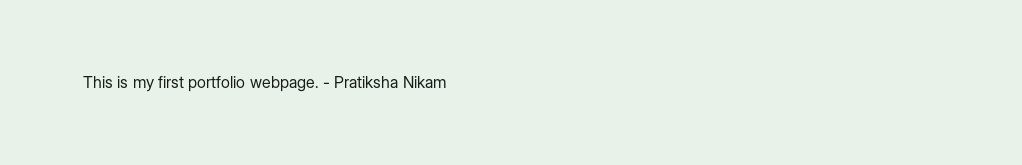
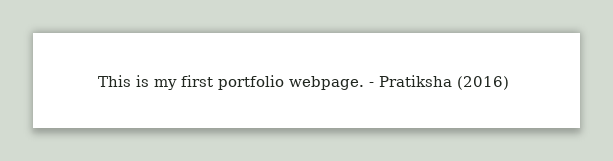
[402,76,446,88] Nikam -> [457,76,509,90] (2016)

